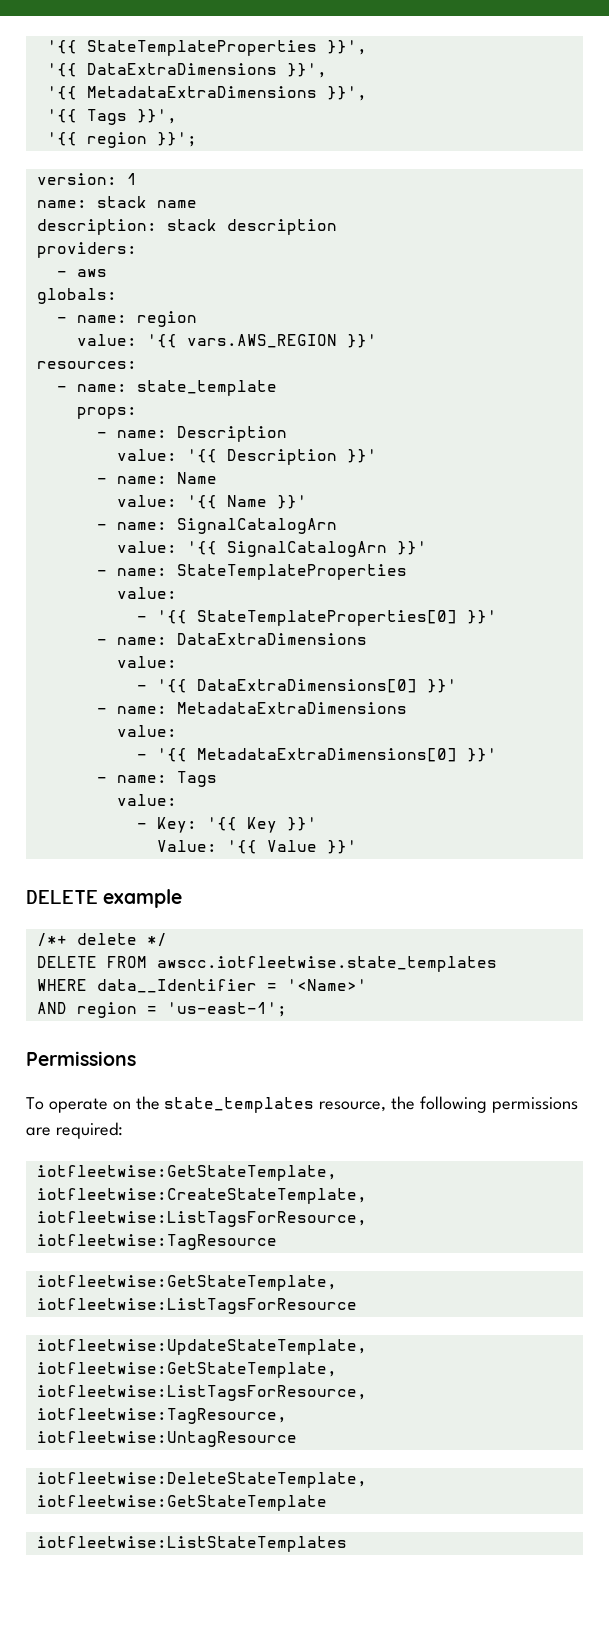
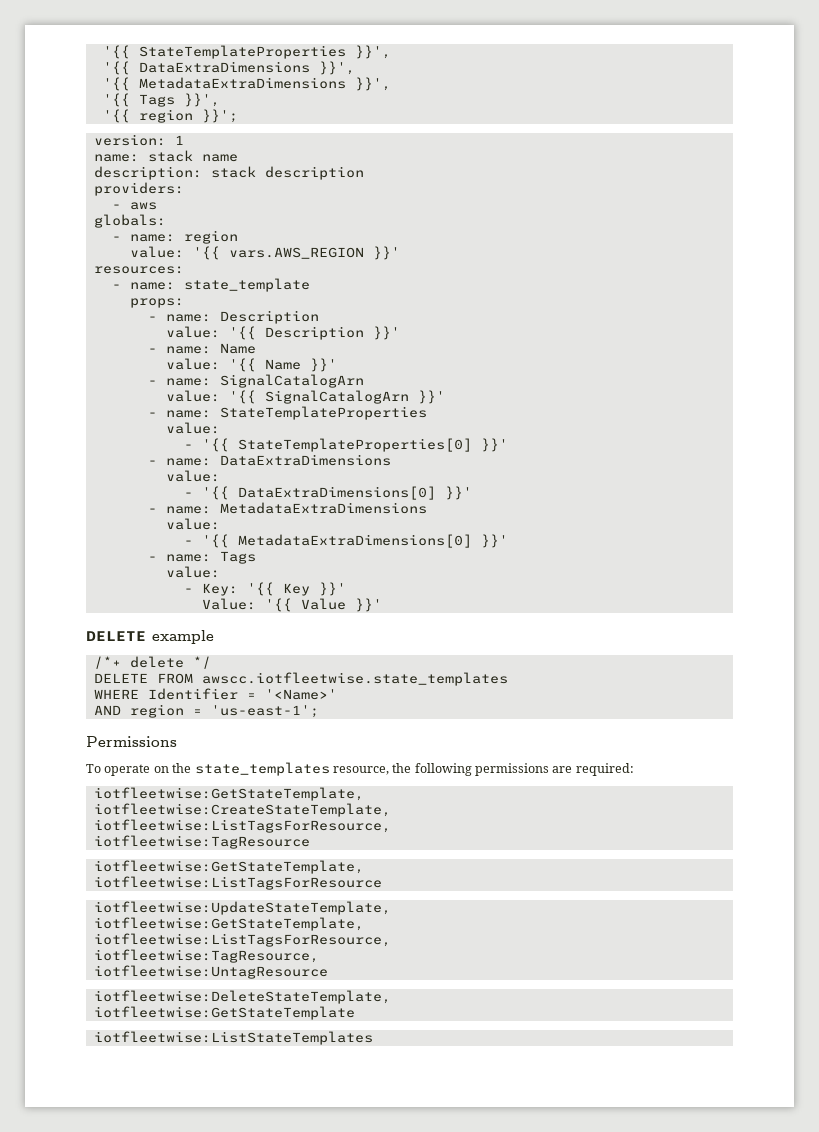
[96,979,257,993] data__Identifier -> [147,688,238,700] Identifier

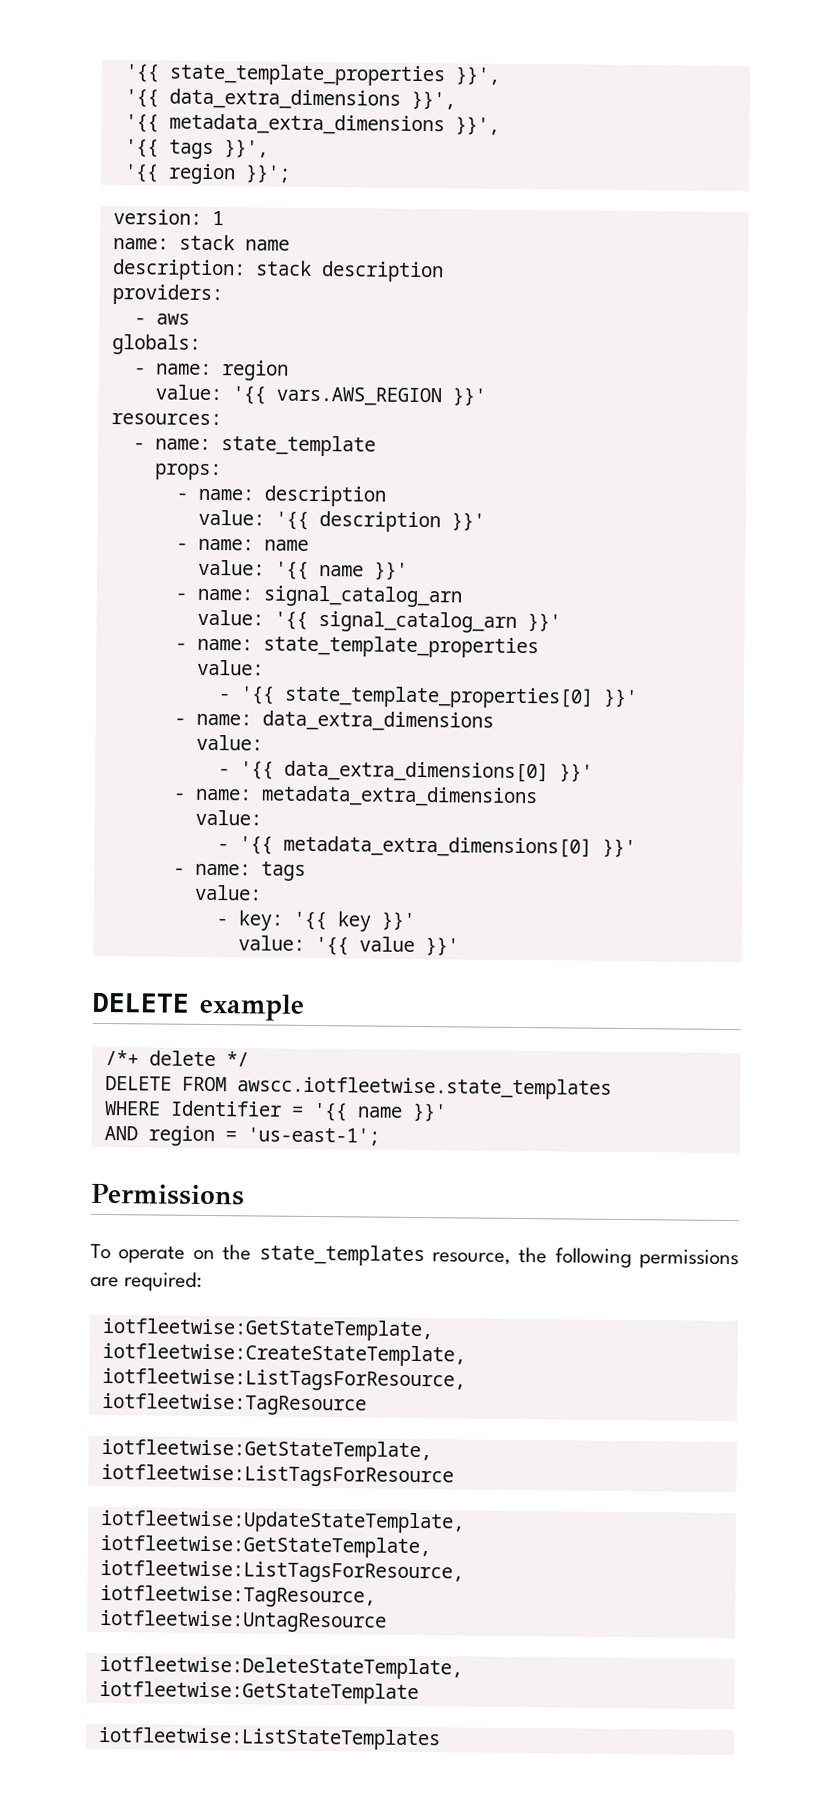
[102,45,391,59] [102,61,355,75] [102,77,391,91] [102,93,175,107] '{{ StateTemplateProperties }}', // '{{ DataExtraDimensions }}', // '{{ MetadataExtraDimensions }}', // '{{ Tags -> [124,63,501,87] [124,88,456,110] [124,113,500,136] [124,139,214,159] '{{ state_template_properties }}', // '{{ data_extra_dimensions }}', // '{{ metadata_extra_dimensions }}', // '{{ tags
[219,310,319,324] [165,326,400,340] [147,343,256,354] [165,358,337,372] [147,374,364,388] [165,390,445,404] [147,406,427,420] [165,422,220,434] [183,438,508,452] [147,454,391,466] [165,470,220,482] [183,486,472,500] [147,502,427,514] [165,518,220,530] [183,534,508,548] [147,551,256,564] [165,566,220,578] [183,582,346,596] [201,598,346,612] Description // value: '{{ Description }}' // - name: Name // value: '{{ Name }}' // - name: SignalCatalogArn // value: '{{ SignalCatalogArn }}' // - name: StateTemplateProperties // value: // - '{{ StateTemplateProperties[0] }}' // - name: DataExtraDimensions // value: // - '{{ DataExtraDimensions[0] }}' // - name: MetadataExtraDimensions // value: // - '{{ MetadataExtraDimensions[0] }}' // - name: Tags // value: // - Key: '{{ Key }}' // Value: '{{ Value -> [263,485,386,507] [197,509,485,533] [175,538,309,551] [197,559,408,580] [174,585,463,608] [196,609,561,633] [174,635,539,659] [196,659,264,676] [217,685,638,709] [173,710,494,732] [195,734,263,751] [217,760,593,783] [172,785,538,808] [194,809,262,826] [216,835,636,858] [172,861,306,881] [193,884,262,901] [215,910,415,932] [237,935,415,956] description // value: '{{ description }}' // - name: name // value: '{{ name }}' // - name: signal_catalog_arn // value: '{{ signal_catalog_arn }}' // - name: state_template_properties // value: // - '{{ state_template_properties[0] }}' // - name: data_extra_dimensions // value: // - '{{ data_extra_dimensions[0] }}' // - name: metadata_extra_dimensions // value: // - '{{ metadata_extra_dimensions[0] }}' // - name: tags // value: // - key: '{{ key }}' // value: '{{ value
[264,689,337,700] '<Name>' -> [312,1102,447,1122] '{{ name }}'

